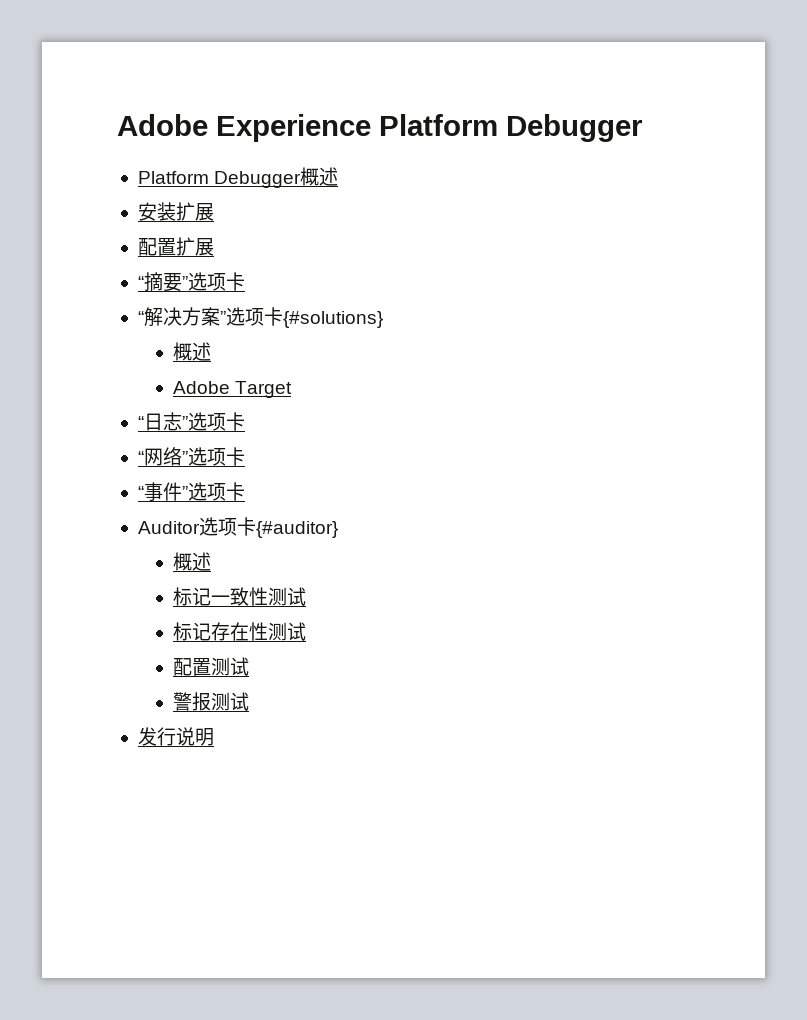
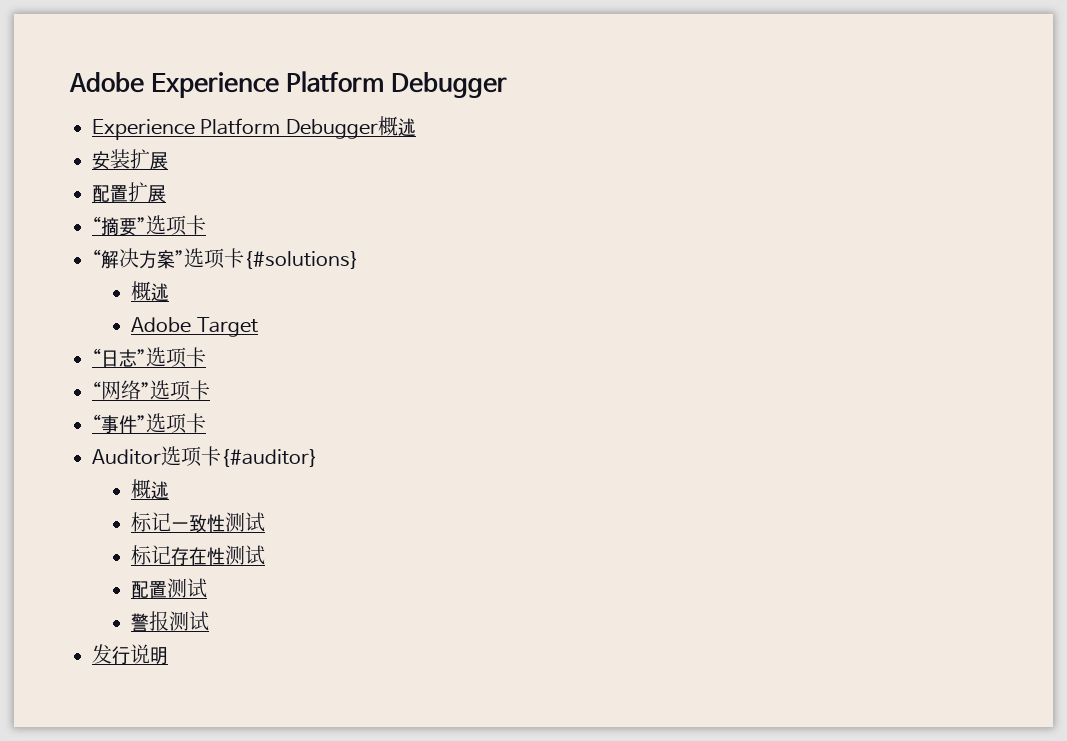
(643, 128) none -> [92,119,195,140] Experience

